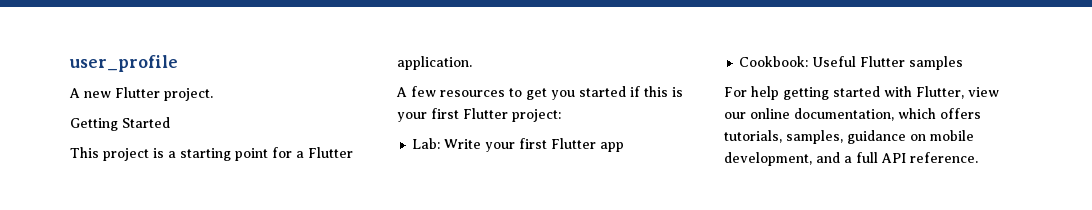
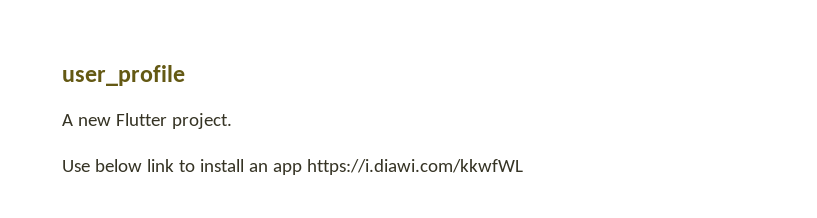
[70,117,170,131] [70,147,353,161] [397,56,472,70] [396,86,683,100] [397,108,561,122] [412,138,625,152] [739,56,964,70] [724,86,999,100] [724,108,981,121] [724,130,974,144] [724,152,978,166] Getting Started // This project is a starting point for a Flutter application. // A few resources to get you started if this is your first Flutter project: // Lab: Write your first Flutter app // Cookbook: Useful Flutter samples // For help getting started with Flutter, view our online documentation, which offers tutorials, samples, guidance on mobile development, and a full API reference. -> [62,159,523,175] Use below link to install an app https://i.diawi.com/kkwfWL

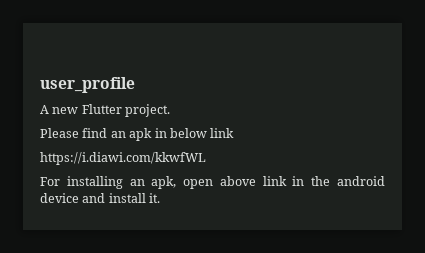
[62,159,523,175] Use below link to install an app https://i.diawi.com/kkwfWL -> [40,128,235,141] [40,152,206,165] [40,176,385,189] [40,193,161,203] Please find an apk in below link // https://i.diawi.com/kkwfWL // For installing an apk, open above link in the android device and install it.

